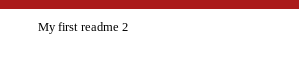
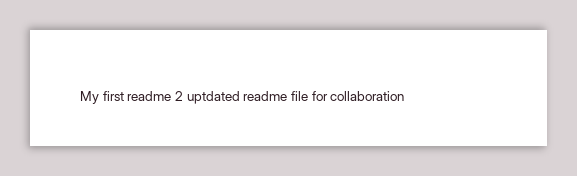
(129, 27) none -> [186,91,405,104] uptdated readme file for collaboration

